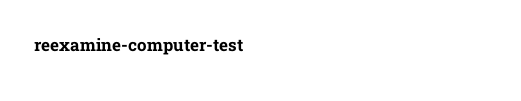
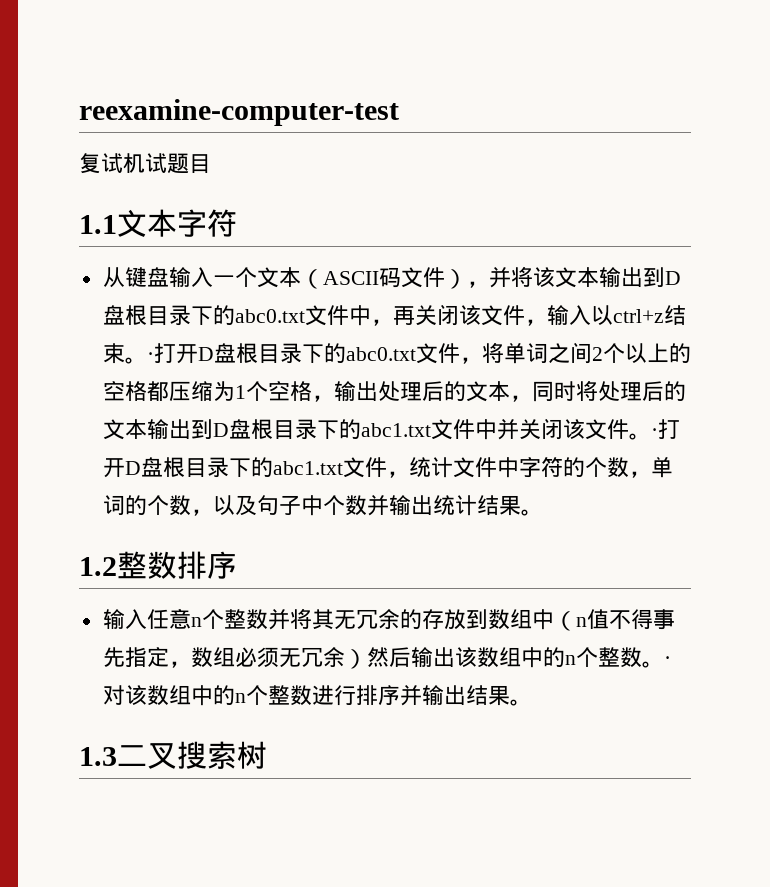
(243, 46) none -> [79,153,211,174] [79,209,237,237] [102,266,681,289] [102,304,686,326] [102,342,691,364] [102,380,686,402] [102,418,680,440] [102,457,673,478] [102,495,543,516] [79,551,237,579] [102,608,675,631] [102,647,671,669] [102,685,532,706] [79,741,267,769] // 复试机试题目 // 1.1文本字符 // 从键盘输入一个文本（ASCII码文件），并将该文本输出到D盘根目录下的abc0.txt文件中，再关闭该文件，输入以ctrl+z结束。·打开D盘根目录下的abc0.txt文件，将单词之间2个以上的空格都压缩为1个空格，输出处理后的文本，同时将处理后的文本输出到D盘根目录下的abc1.txt文件中并关闭该文件。·打开D盘根目录下的abc1.txt文件，统计文件中字符的个数，单词的个数，以及句子中个数并输出统计结果。 // 1.2整数排序 // 输入任意n个整数并将其无冗余的存放到数组中（n值不得事先指定，数组必须无冗余）然后输出该数组中的n个整数。·对该数组中的n个整数进行排序并输出结果。 // 1.3二叉搜索树

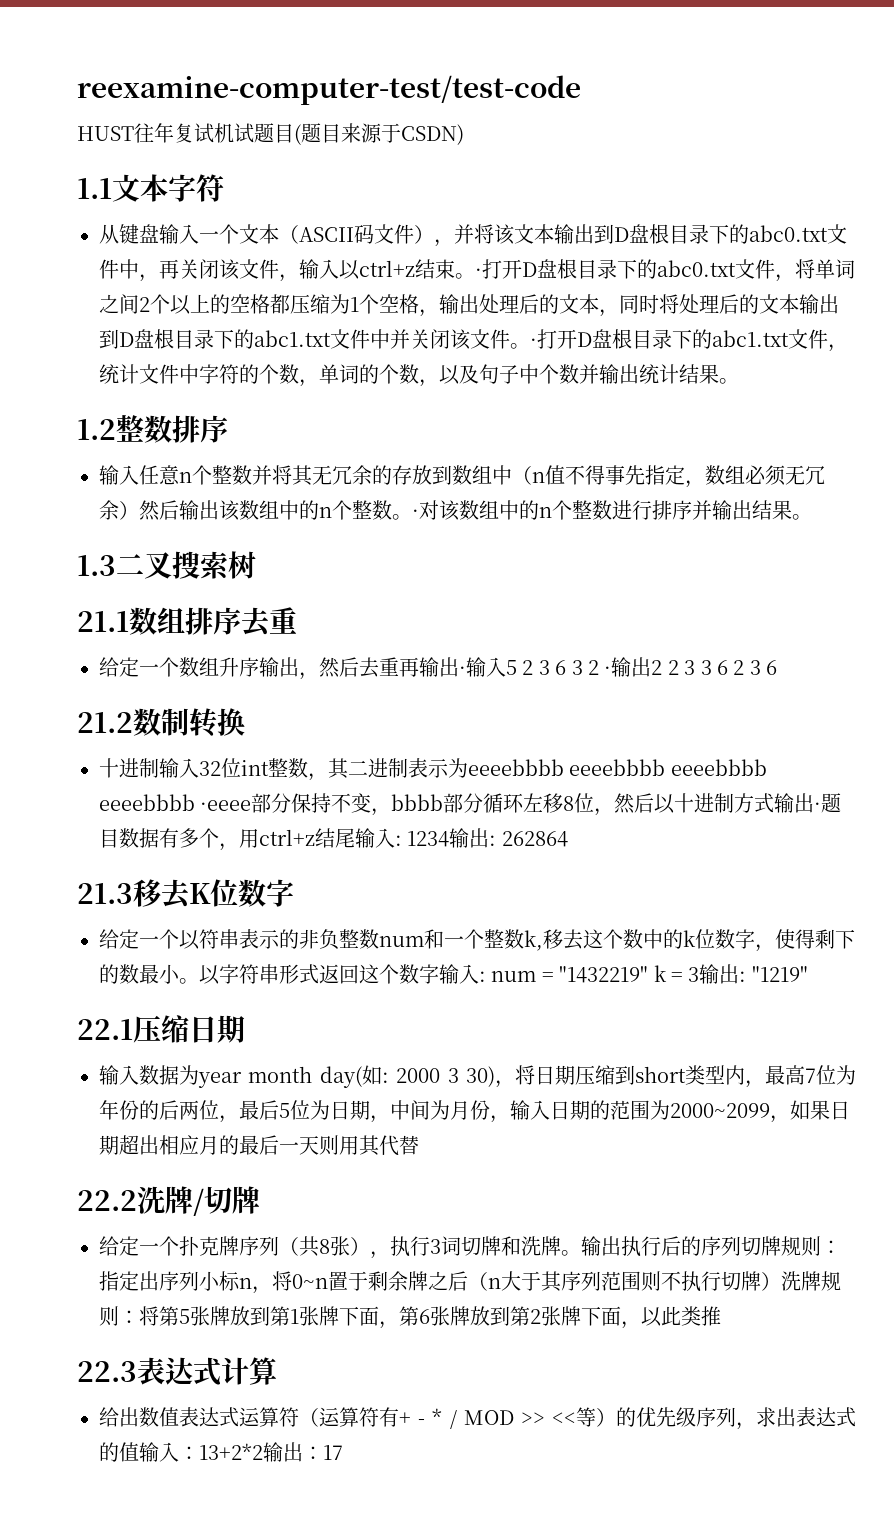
[79,99,399,126] reexamine-computer-test // -> [77,75,581,105] [77,123,174,143] reexamine-computer-test/test-code // HUST往年
(211, 163) none -> [294,123,464,145] (题目来源于CSDN)
(267, 755) none -> [77,607,297,637] [99,657,778,680] [77,708,245,737] [99,758,767,781] [99,793,842,816] [99,828,568,851] [77,879,294,909] [99,929,855,952] [99,964,808,985] [77,1015,245,1043] [99,1065,856,1088] [99,1100,850,1123] [99,1135,419,1156] [77,1186,260,1216] [99,1236,841,1259] [99,1271,841,1294] [99,1306,721,1329] [77,1357,277,1386] [99,1407,857,1430] [99,1442,343,1462] // 21.1数组排序去重 // 给定一个数组升序输出，然后去重再输出·输入5 2 3 6 3 2 ·输出2 2 3 3 6 2 3 6 // 21.2数制转换 // 十进制输入32位int整数，其二进制表示为eeeebbbb eeeebbbb eeeebbbb eeeebbbb ·eeee部分保持不变，bbbb部分循环左移8位，然后以十进制方式输出·题目数据有多个，用ctrl+z结尾输入: 1234输出: 262864 // 21.3移去K位数字 // 给定一个以符串表示的非负整数num和一个整数k,移去这个数中的k位数字，使得剩下的数最小。以字符串形式返回这个数字输入: num = "1432219" k = 3输出: "1219" // 22.1压缩日期 // 输入数据为year month day(如: 2000 3 30)，将日期压缩到short类型内，最高7位为年份的后两位，最后5位为日期，中间为月份，输入日期的范围为2000~2099，如果日期超出相应月的最后一天则用其代替 // 22.2洗牌/切牌 // 给定一个扑克牌序列（共8张），执行3词切牌和洗牌。输出执行后的序列切牌规则：指定出序列小标n，将0~n置于剩余牌之后（n大于其序列范围则不执行切牌）洗牌规则：将第5张牌放到第1张牌下面，第6张牌放到第2张牌下面，以此类推 // 22.3表达式计算 // 给出数值表达式运算符（运算符有+ - * / MOD >> <<等）的优先级序列，求出表达式的值输入：13+2*2输出：17

